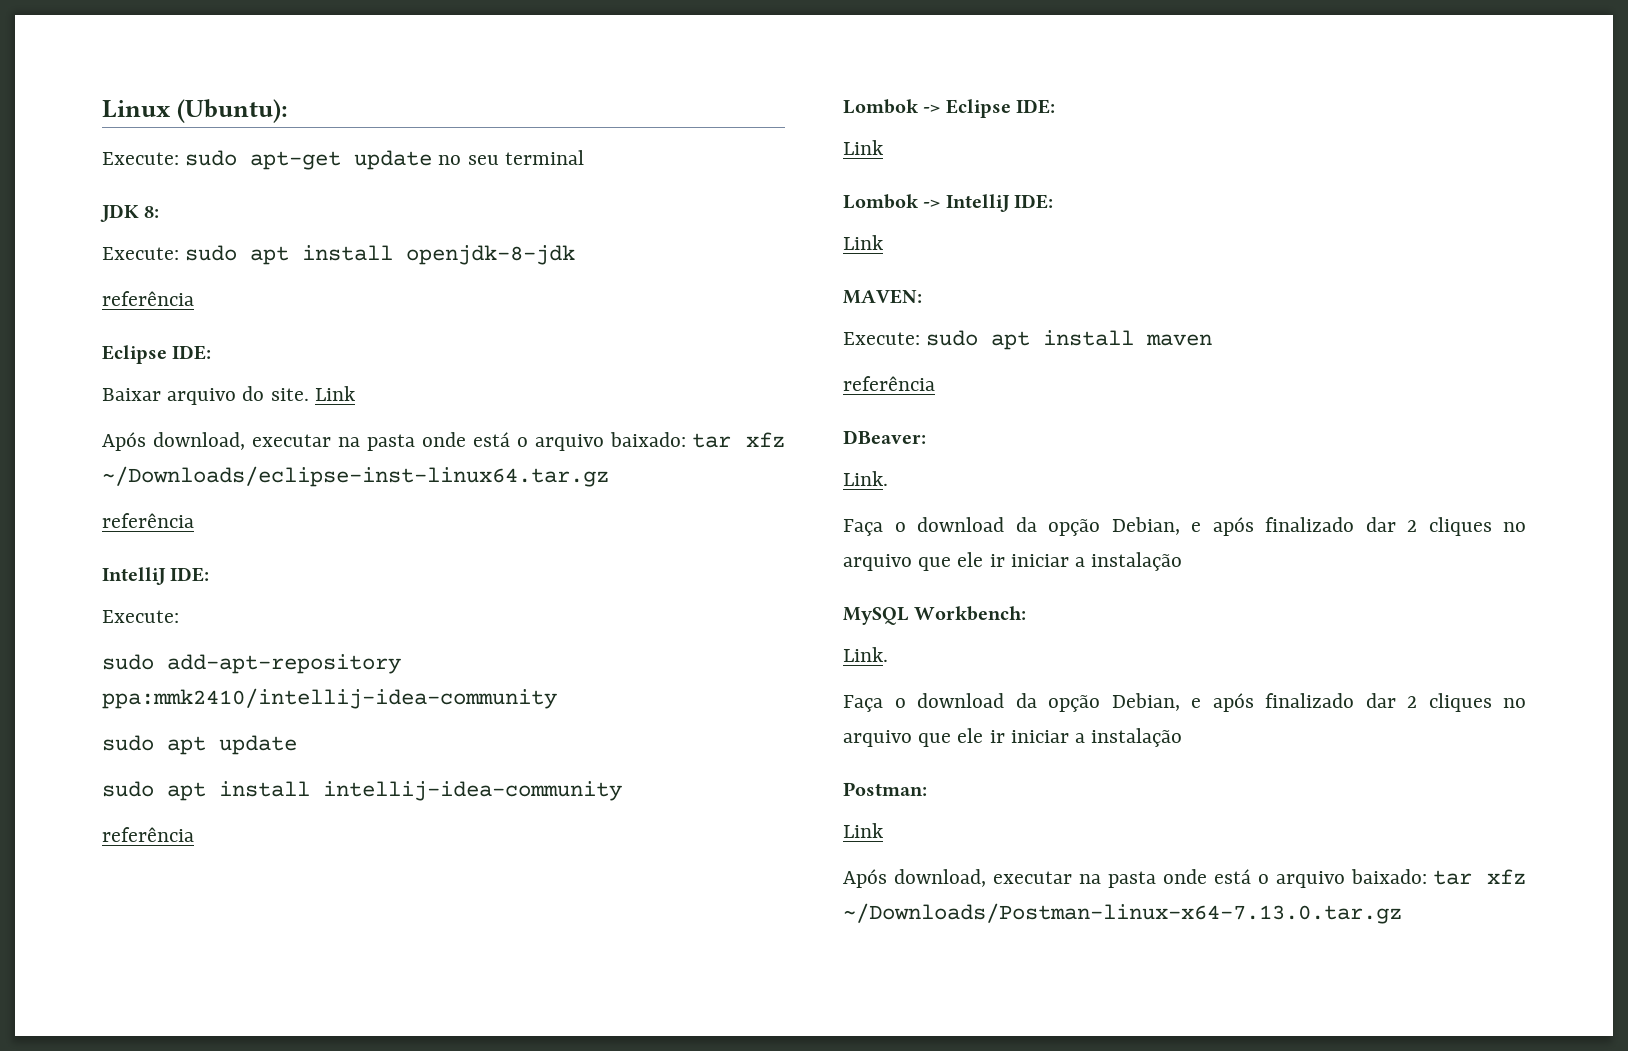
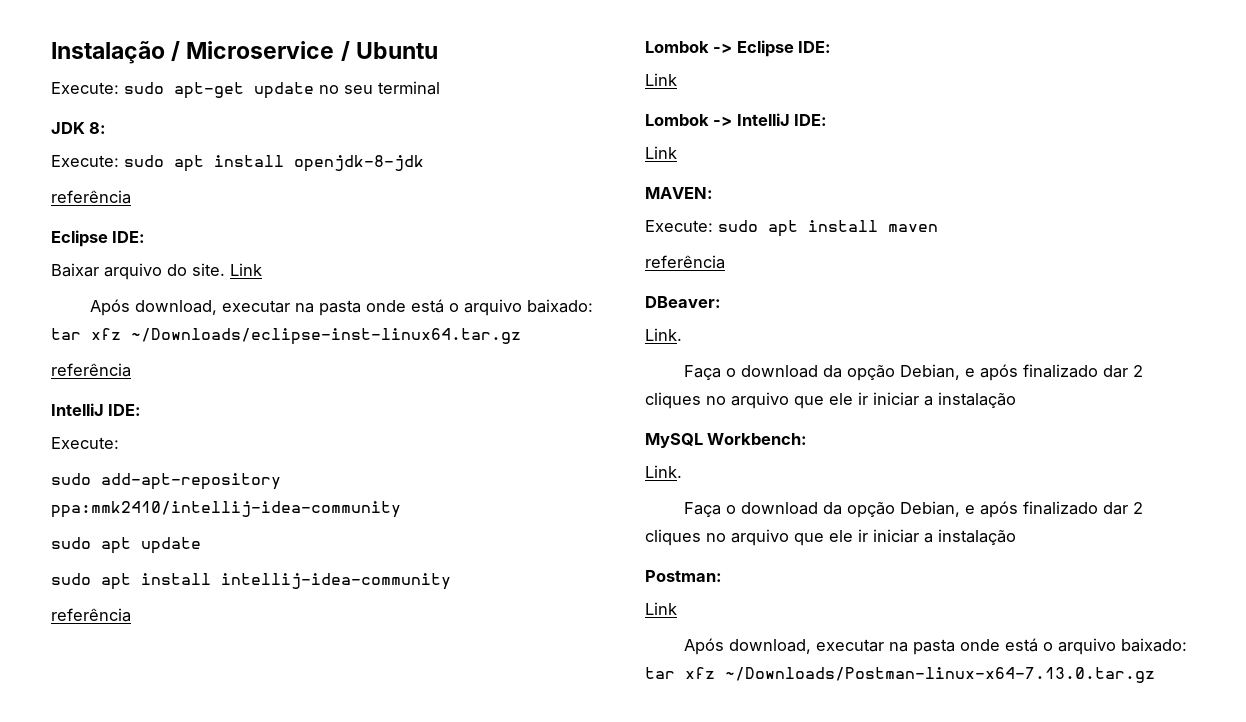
[102,99,288,123] Linux (Ubuntu): -> [51,41,438,64] Instalação / Microservice / Ubuntu

